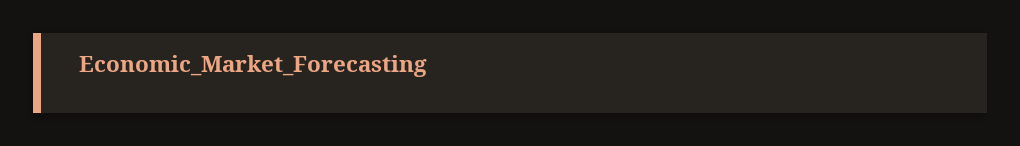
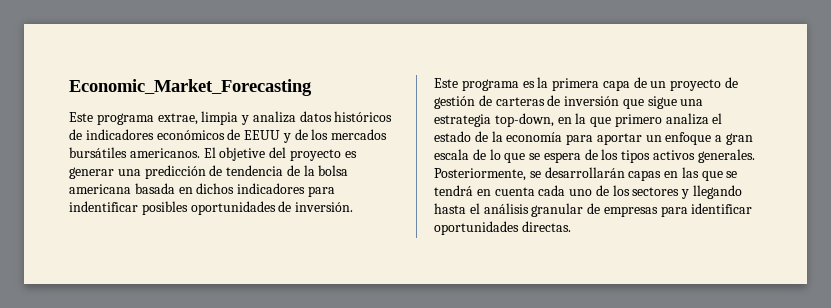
(427, 66) none -> [69,111,393,125] [69,129,388,143] [69,147,357,161] [69,165,349,179] [69,183,335,197] [69,201,354,215] [434,77,739,91] [434,95,704,109] [434,113,723,127] [434,131,754,145] [434,149,755,163] [434,167,738,181] [434,185,743,199] [434,203,753,217] [434,221,571,235] // Este programa extrae, limpia y analiza datos históricos de indicadores económicos de EEUU y de los mercados bursátiles americanos. El objetive del proyecto es generar una predicción de tendencia de la bolsa americana basada en dichos indicadores para indentificar posibles oportunidades de inversión. // Este programa es la primera capa de un proyecto de gestión de carteras de inversión que sigue una estrategia top-down, en la que primero analiza el estado de la economía para aportar un enfoque a gran escala de lo que se espera de los tipos activos generales. Posteriormente, se desarrollarán capas en las que se tendrá en cuenta cada uno de los sectores y llegando hasta el análisis granular de empresas para identificar oportunidades directas.

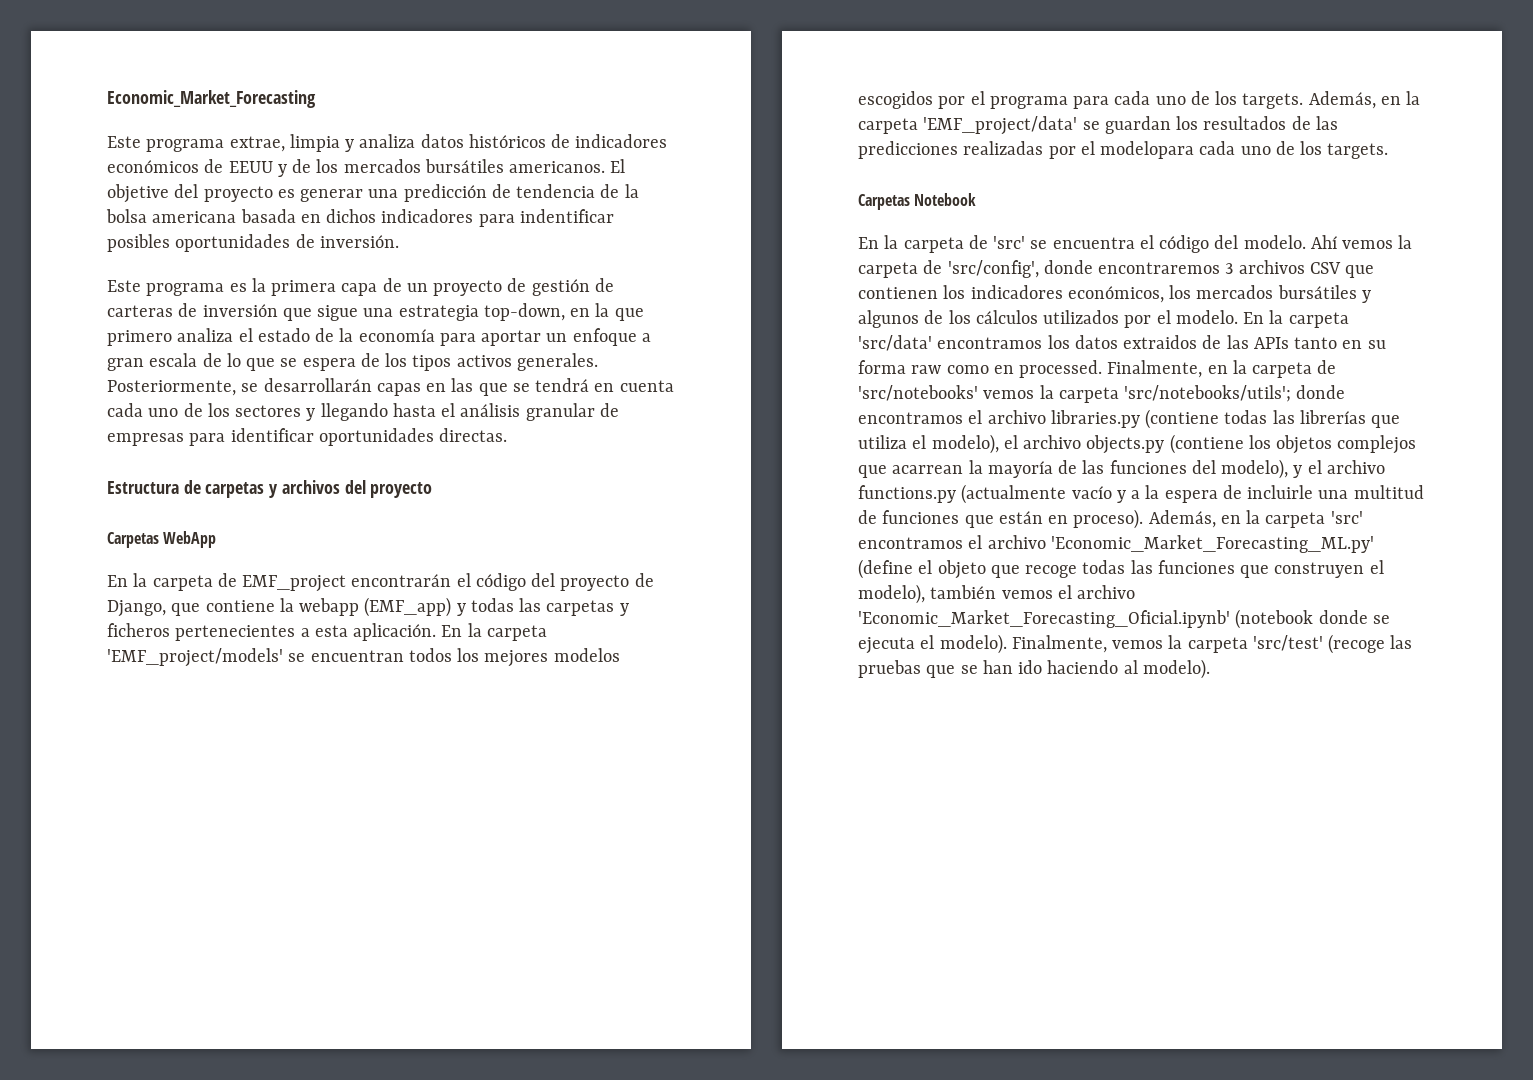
(571, 226) none -> [107,480,433,498] [107,531,217,548] [107,573,654,592] [107,597,629,617] [107,623,547,641] [107,648,620,667] [858,91,1421,109] [858,116,1338,135] [858,141,1389,159] [858,193,977,210] [858,235,1413,253] [858,260,1375,278] [858,285,1371,303] [858,310,1349,328] [858,335,1386,351] [858,360,1337,378] [858,385,1346,403] [858,409,1401,429] [858,434,1417,454] [858,459,1385,479] [858,484,1424,504] [858,509,1363,529] [858,535,1374,553] [858,559,1384,579] [858,584,1136,604] [858,609,1390,629] [858,634,1413,654] [858,659,1210,679] // Estructura de carpetas y archivos del proyecto // Carpetas WebApp // En la carpeta de EMF_project encontrarán el código del proyecto de Django, que contiene la webapp (EMF_app) y todas las carpetas y ficheros pertenecientes a esta aplicación. En la carpeta 'EMF_project/models' se encuentran todos los mejores modelos escogidos por el programa para cada uno de los targets. Además, en la carpeta 'EMF_project/data' se guardan los resultados de las predicciones realizadas por el modelopara cada uno de los targets. // Carpetas Notebook // En la carpeta de 'src' se encuentra el código del modelo. Ahí vemos la carpeta de 'src/config', donde encontraremos 3 archivos CSV que contienen los indicadores económicos, los mercados bursátiles y algunos de los cálculos utilizados por el modelo. En la carpeta 'src/data' encontramos los datos extraidos de las APIs tanto en su forma raw como en processed. Finalmente, en la carpeta de 'src/notebooks' vemos la carpeta 'src/notebooks/utils'; donde encontramos el archivo libraries.py (contiene todas las librerías que utiliza el modelo), el archivo objects.py (contiene los objetos complejos que acarrean la mayoría de las funciones del modelo), y el archivo functions.py (actualmente vacío y a la espera de incluirle una multitud de funciones que están en proceso). Además, en la carpeta 'src' encontramos el archivo 'Economic_Market_Forecasting_ML.py' (define el objeto que recoge todas las funciones que construyen el modelo), también vemos el archivo 'Economic_Market_Forecasting_Oficial.ipynb' (notebook donde se ejecuta el modelo). Finalmente, vemos la carpeta 'src/test' (recoge las pruebas que se han ido haciendo al modelo).

